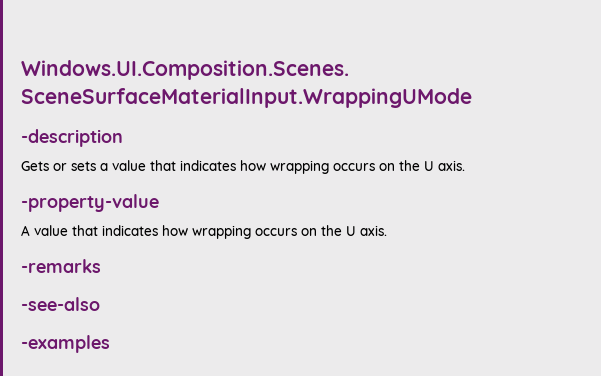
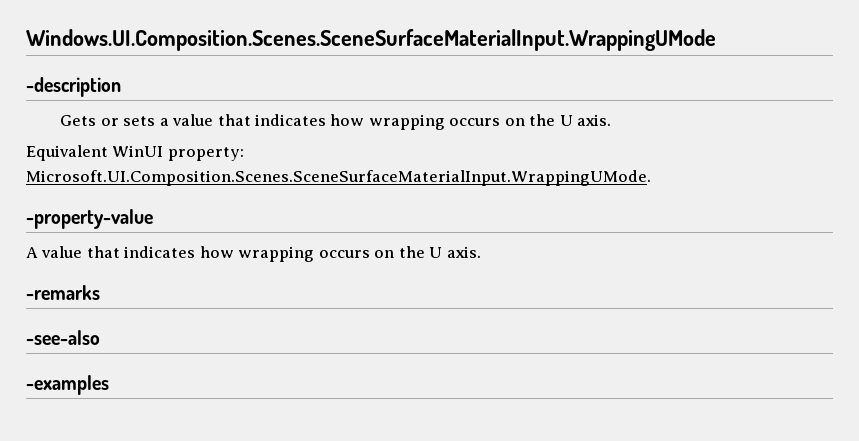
(465, 165) none -> [26,145,244,161] [26,170,651,186] // Equivalent WinUI property: Microsoft.UI.Composition.Scenes.SceneSurfaceMaterialInput.WrappingUMode.

